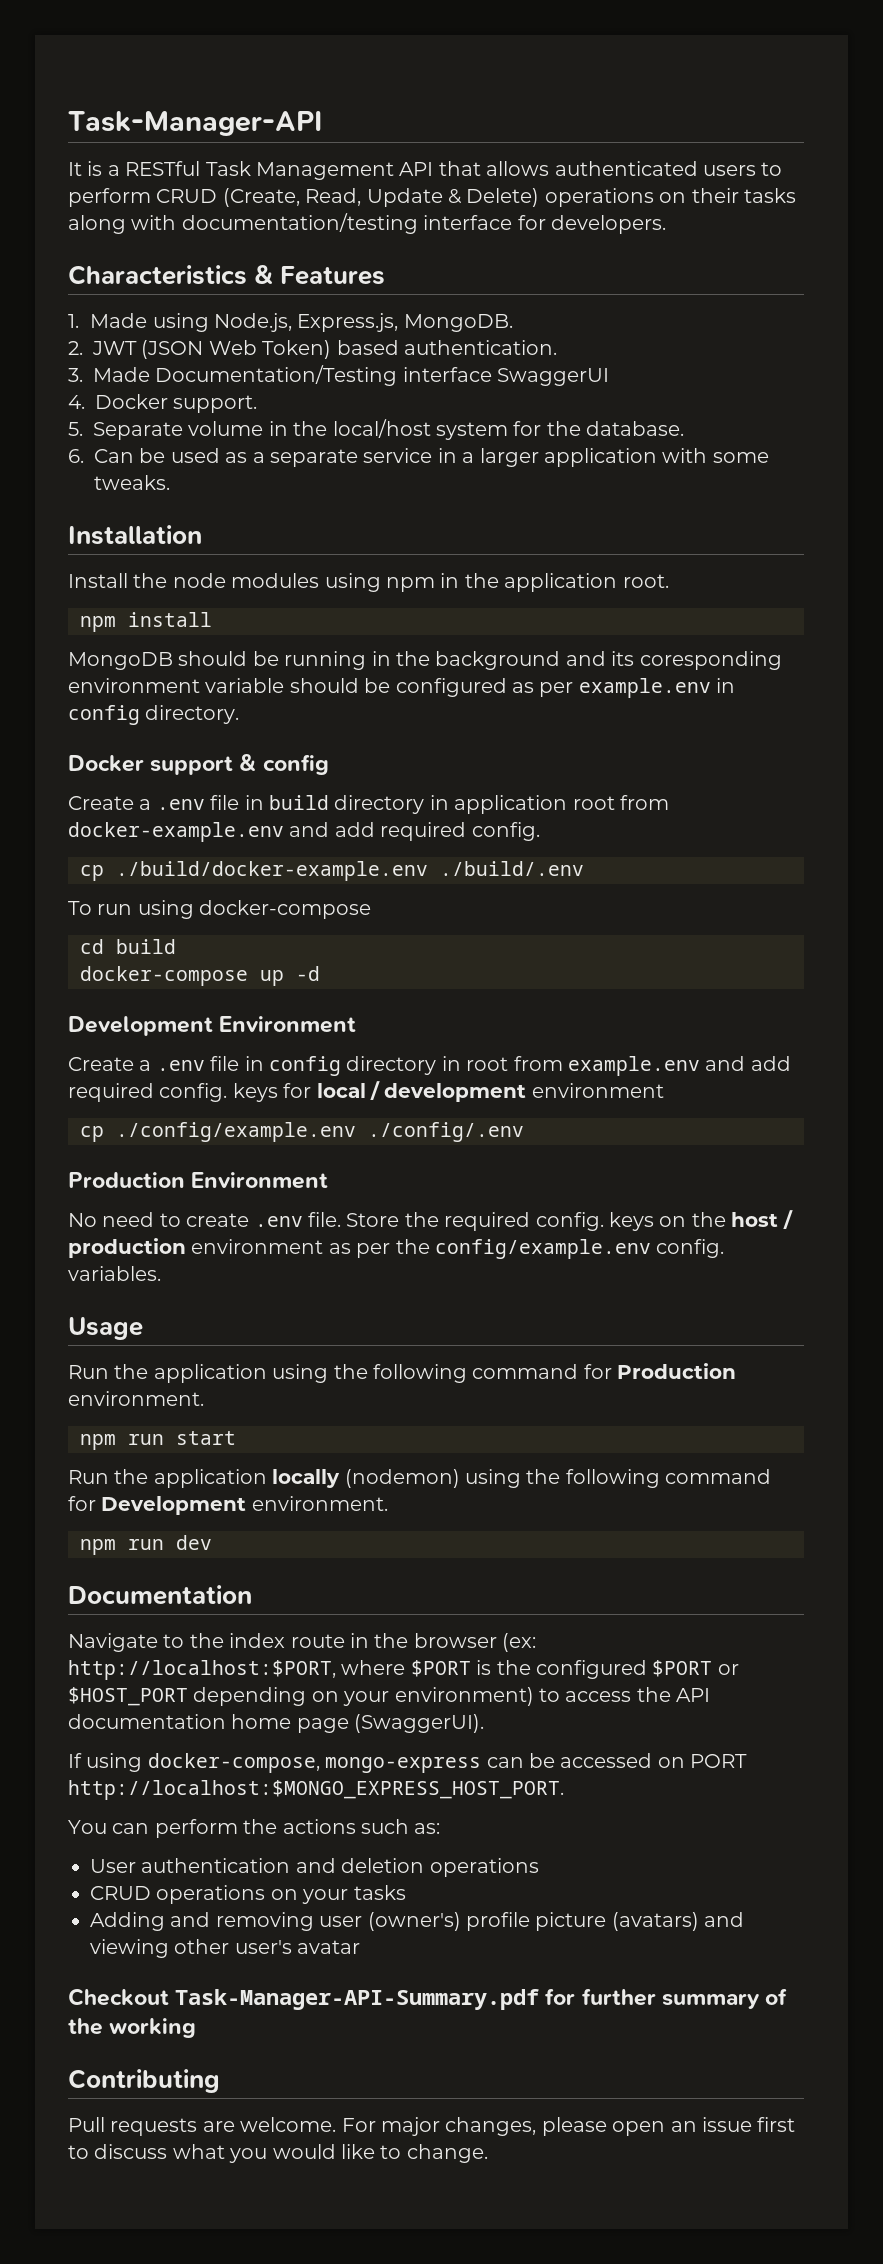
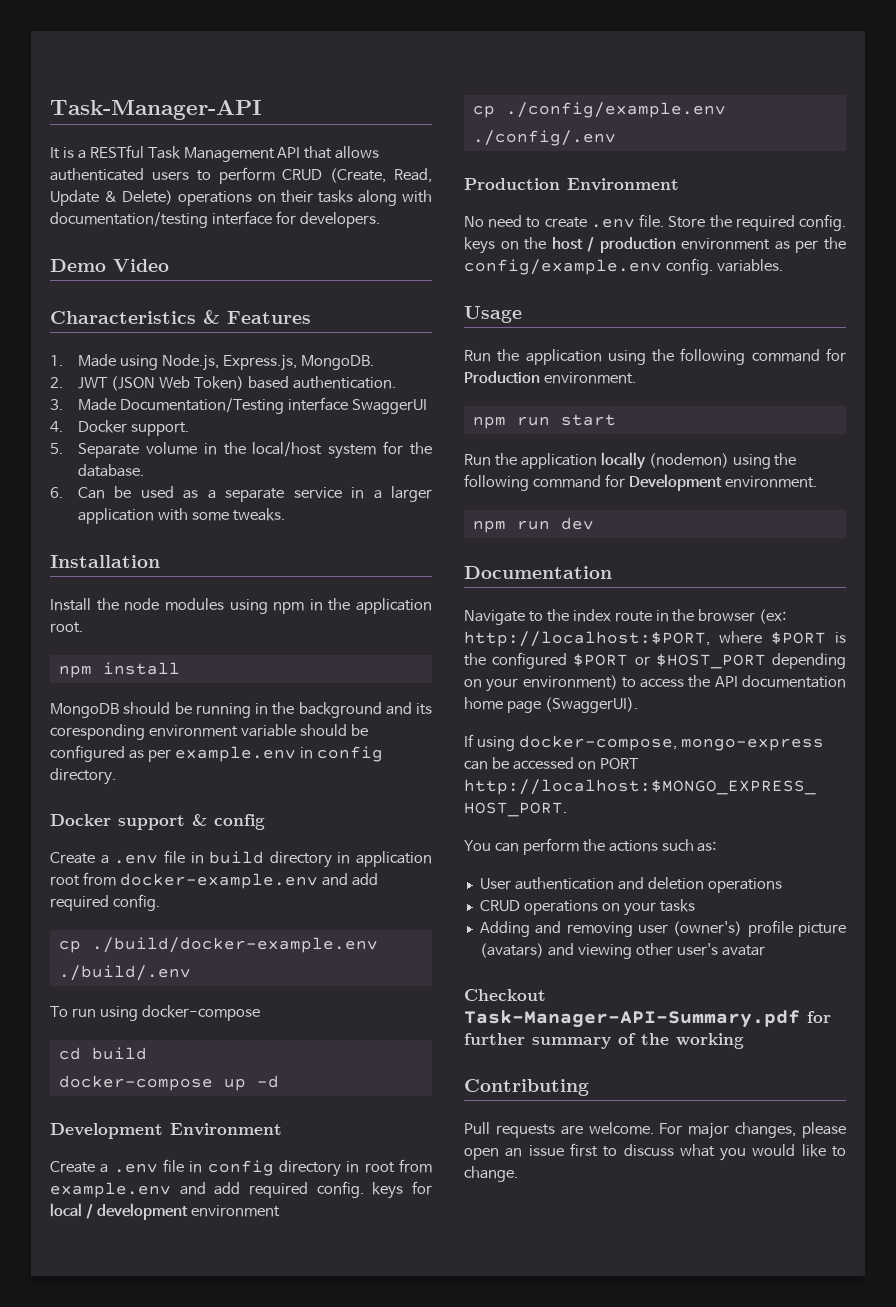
(666, 224) none -> [50,259,169,272] // Demo Video

